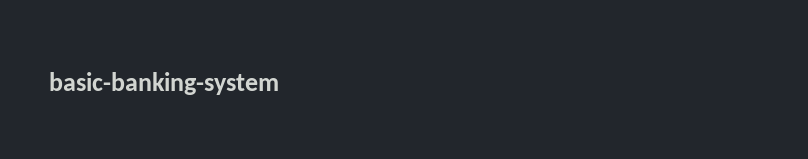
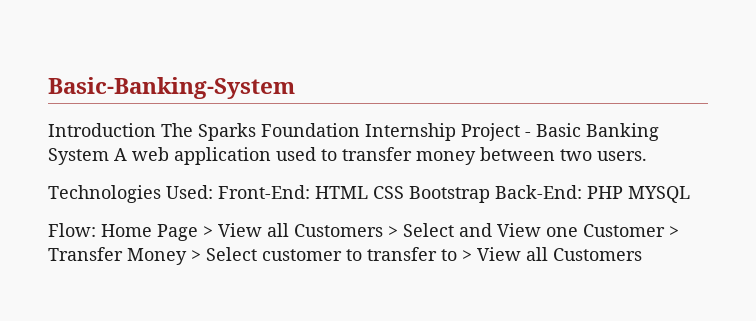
[49,72,279,95] basic-banking-system -> [48,77,295,99] [48,123,659,141] [48,147,647,165] [48,185,690,203] [48,223,679,241] [48,247,642,265] Basic-Banking-System // Introduction The Sparks Foundation Internship Project - Basic Banking System A web application used to transfer money between two users. // Technologies Used: Front-End: HTML CSS Bootstrap Back-End: PHP MYSQL // Flow: Home Page > View all Customers > Select and View one Customer > Transfer Money > Select customer to transfer to > View all Customers

